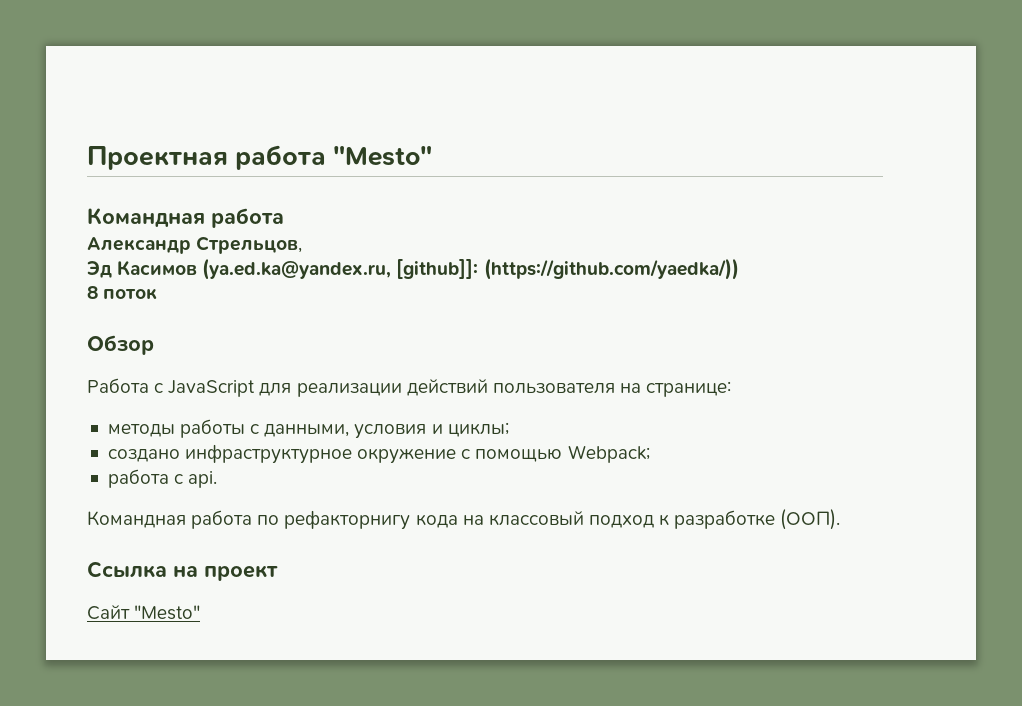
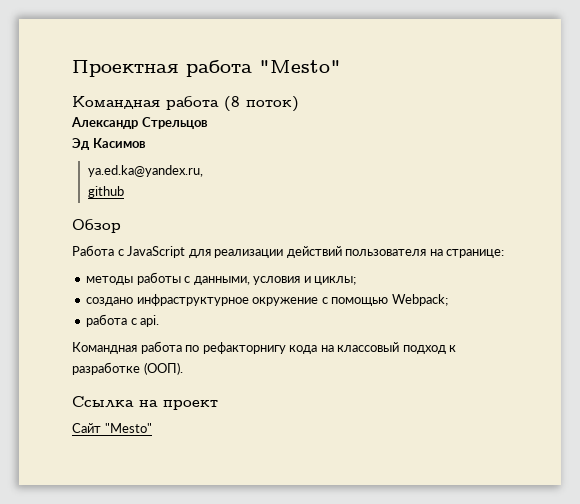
(284, 218) none -> [224,96,299,112] (8 поток)
[196,236,303,254] Стрельцов, -> [141,117,208,129] Стрельцов
[202,258,739,280] [87,286,158,300] (ya.ed.ka@yandex.ru, [github]]: (https://github.com/yaedka/)) // 8 поток -> [87,165,203,177] [87,186,124,198] // ya.ed.ka@yandex.ru, // github

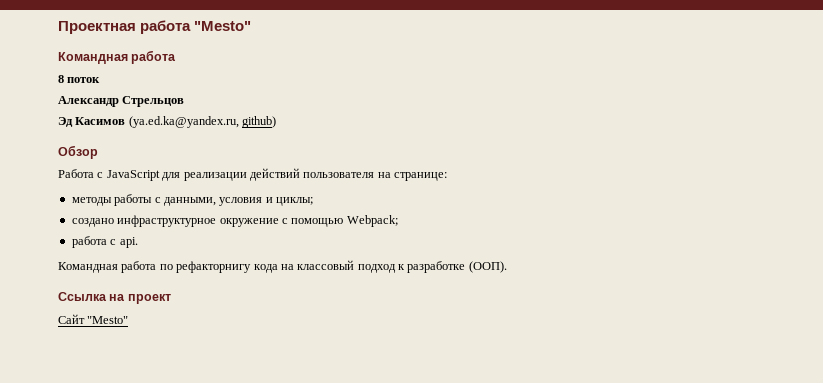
[224,96,299,112] (8 поток) -> [58,75,101,83] // 8 поток
[87,165,203,177] [87,186,124,198] // ya.ed.ka@yandex.ru, // github -> [128,116,277,128] (ya.ed.ka@yandex.ru, github)

